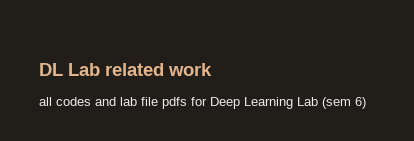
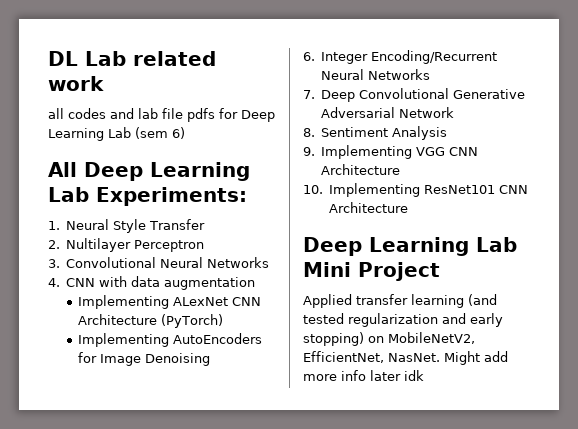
(366, 103) none -> [48,162,250,181] [48,187,247,206] [48,219,206,233] [48,238,205,252] [48,257,270,268] [48,276,256,290] [78,295,262,309] [78,314,224,328] [78,333,263,347] [78,352,211,366] [303,50,498,64] [321,69,431,80] [303,88,526,102] [321,107,455,118] [303,126,448,140] [303,145,479,159] [321,164,401,175] [303,183,529,197] [329,202,409,213] [303,237,517,256] [303,262,440,281] [303,294,497,308] [303,313,503,327] [303,332,475,346] [303,351,508,365] [303,370,424,381] // All Deep Learning Lab Experiments: // 1. Neural Style Transfer // 2. Nultilayer Perceptron // 3. Convolutional Neural Networks // 4. CNN with data augmentation // Implementing ALexNet CNN Architecture (PyTorch) // Implementing AutoEncoders for Image Denoising // 6. Integer Encoding/Recurrent Neural Networks // 7. Deep Convolutional Generative Adversarial Network // 8. Sentiment Analysis // 9. Implementing VGG CNN Architecture // 10. Implementing ResNet101 CNN Architecture // Deep Learning Lab Mini Project // Applied transfer learning (and tested regularization and early stopping) on MobileNetV2, EfficientNet, NasNet. Might add more info later idk

